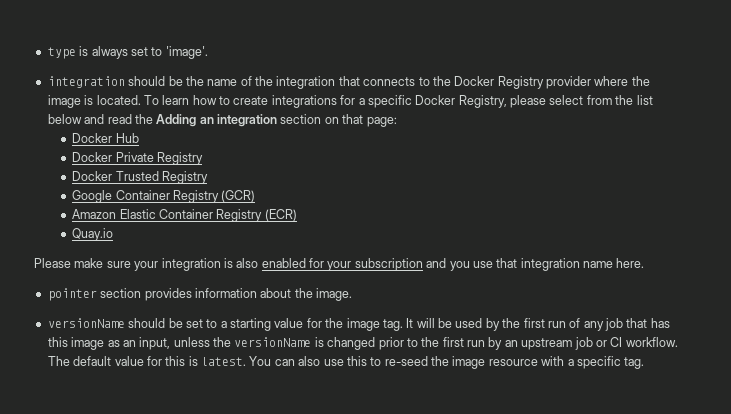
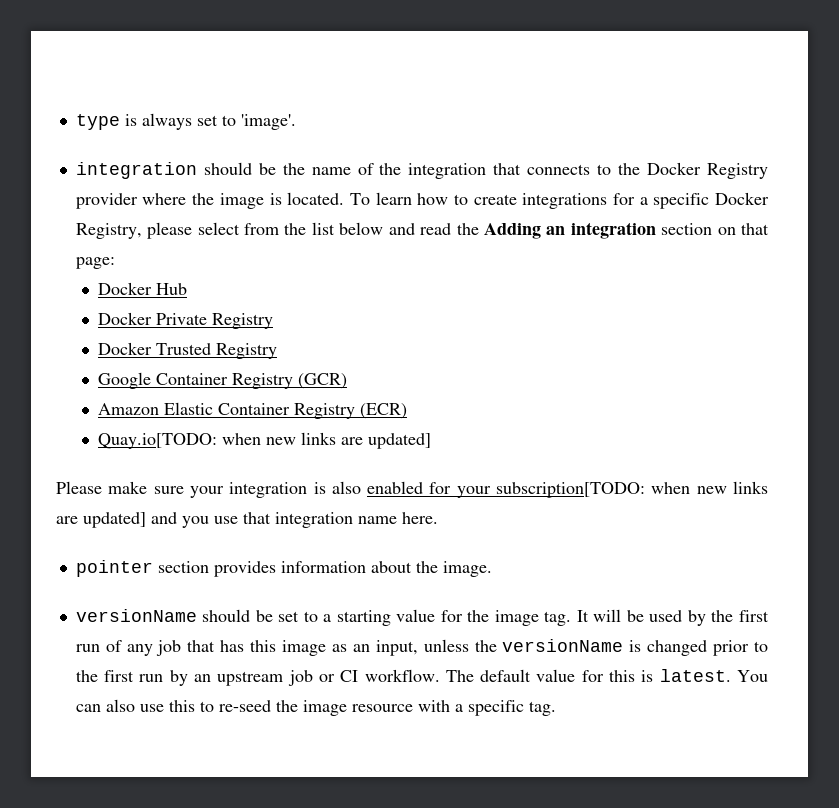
[72,228,114,241] Quay.io -> [98,432,432,449] Quay.io[TODO: when new links are updated]
[354,258,423,271] subscription -> [496,481,768,498] [56,512,146,528] subscription[TODO: when new links are updated]

